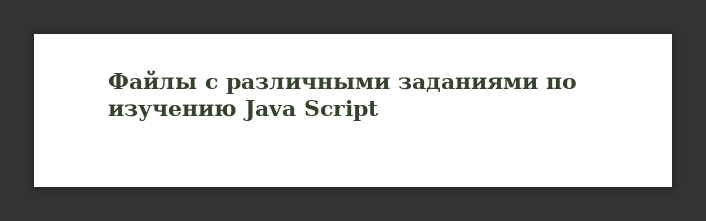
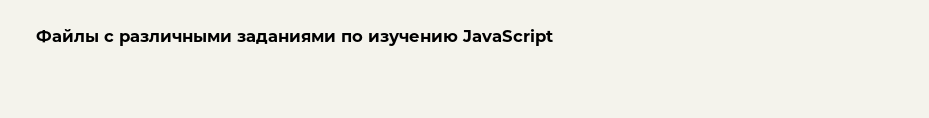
[243,100,379,121] Java Script -> [462,29,553,46] JavaScript

